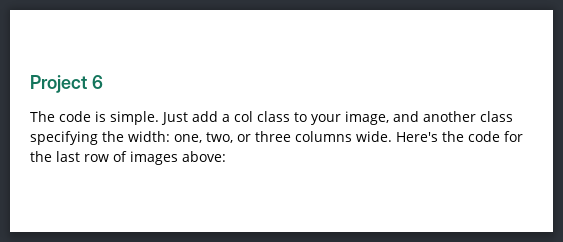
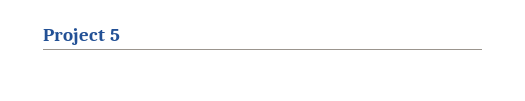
[91,75,103,89] [30,111,513,125] [30,131,523,145] [30,151,226,165] 6 // The code is simple. Just add a col class to your image, and another class specifying the width: one, two, or three columns wide. Here's the code for the last row of images above: -> [110,29,121,41] 5

